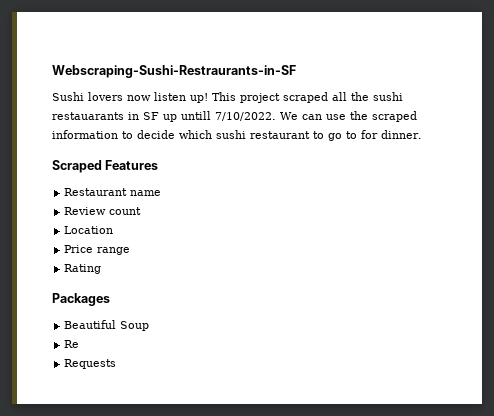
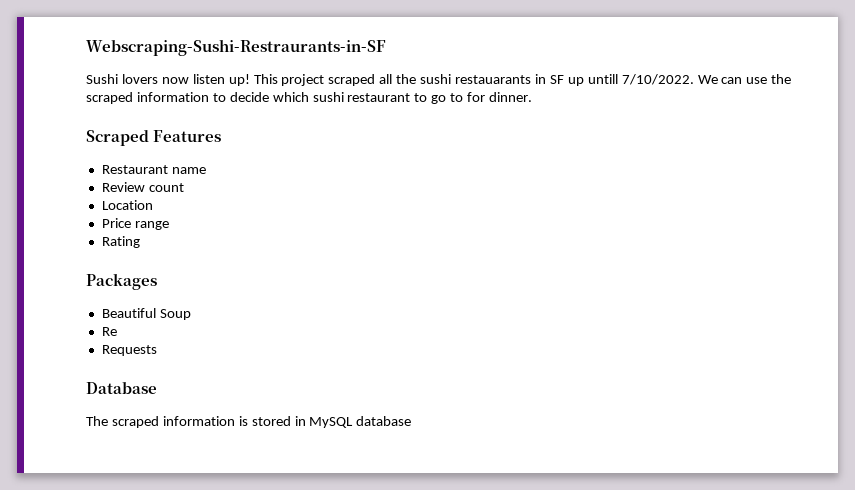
(117, 364) none -> [86,382,157,394] [86,416,412,428] // Database // The scraped information is stored in MySQL database

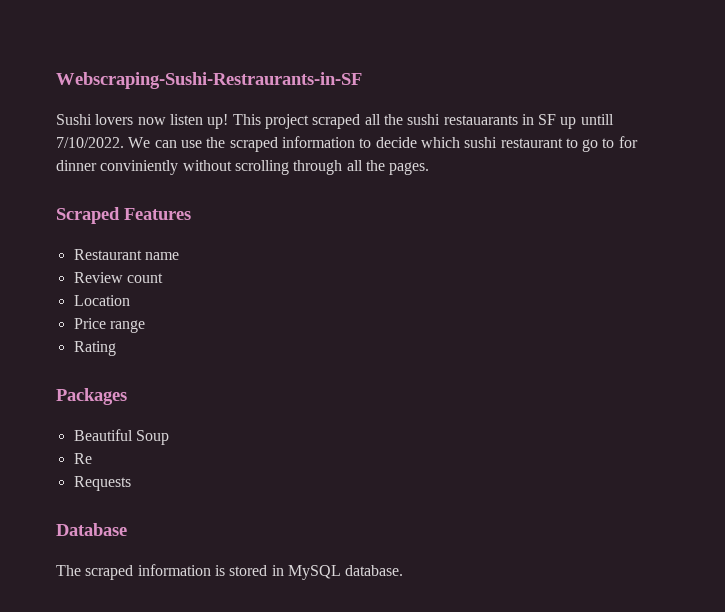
[489,92,533,102] dinner. -> [56,160,430,175] dinner conviniently without scrolling through all the pages.
[356,416,412,426] database -> [345,565,404,576] database.

